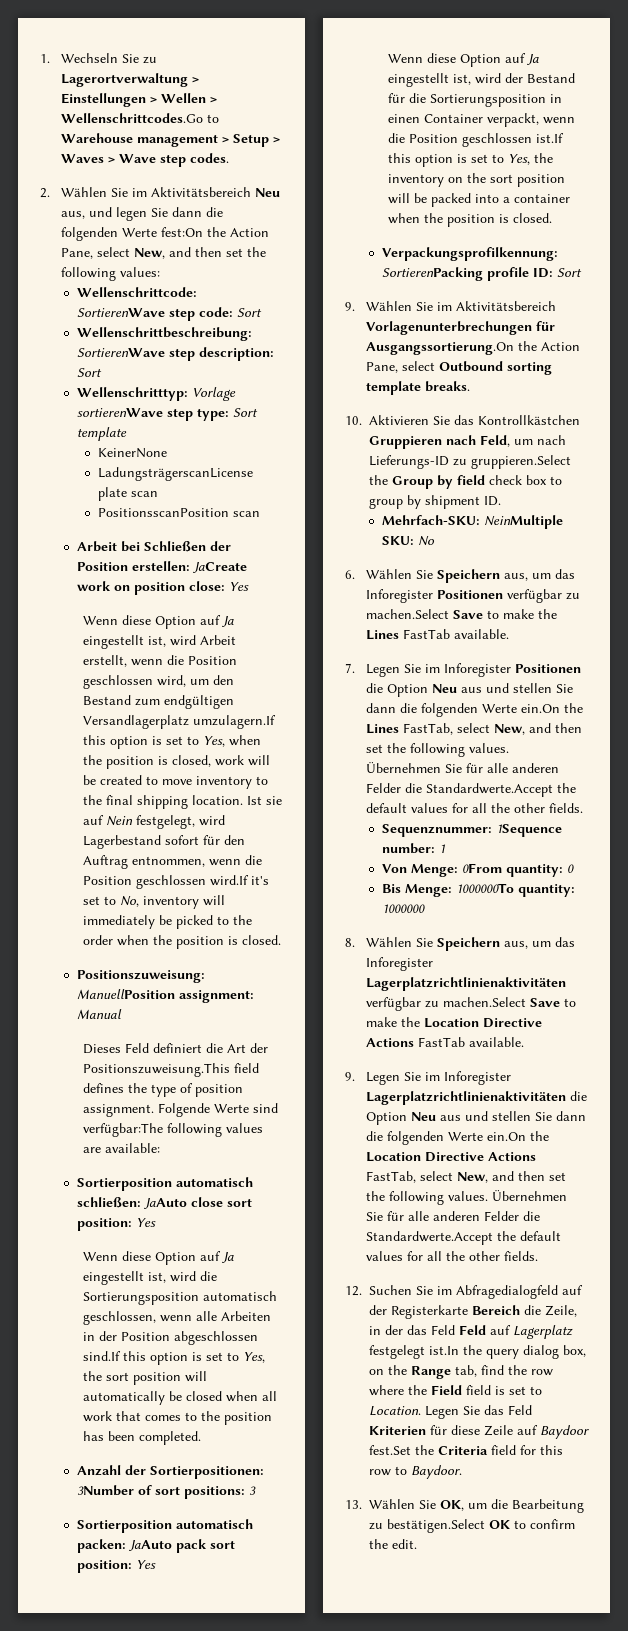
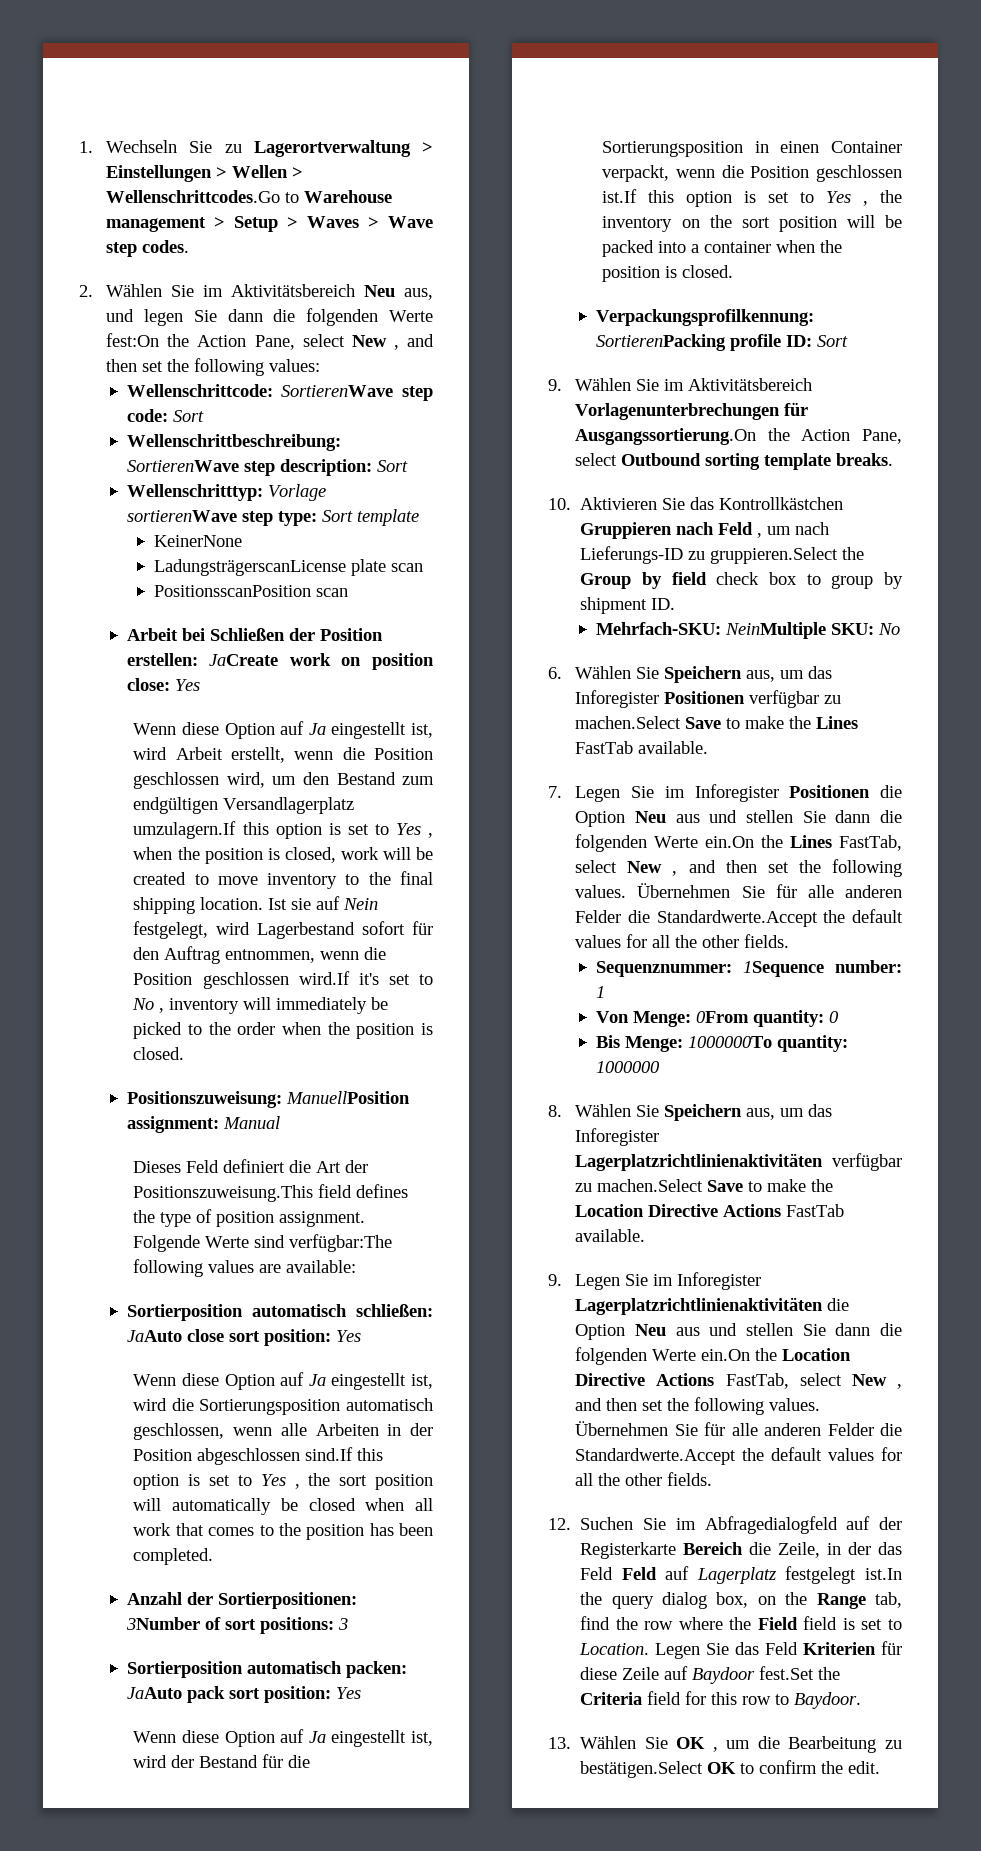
[134,248,166,259] New, -> [351,335,399,350] New ,
[202,736,225,747] Yes, -> [395,823,433,838] Yes ,
[119,896,139,907] No, -> [132,998,165,1013] No ,
[242,1352,265,1363] Yes, -> [260,1474,300,1489] Yes ,
[507,154,530,165] Yes, -> [826,191,869,206] Yes ,
[480,435,510,447] Feld, -> [718,522,763,538] Feld ,
[494,724,526,735] New, -> [627,861,678,876] New ,
[457,1172,489,1183] New, -> [851,1374,902,1389] New ,
[440,1500,464,1511] OK, -> [676,1737,718,1752] OK ,

